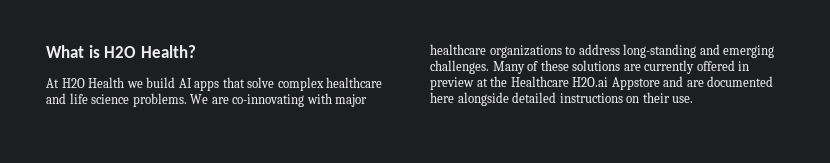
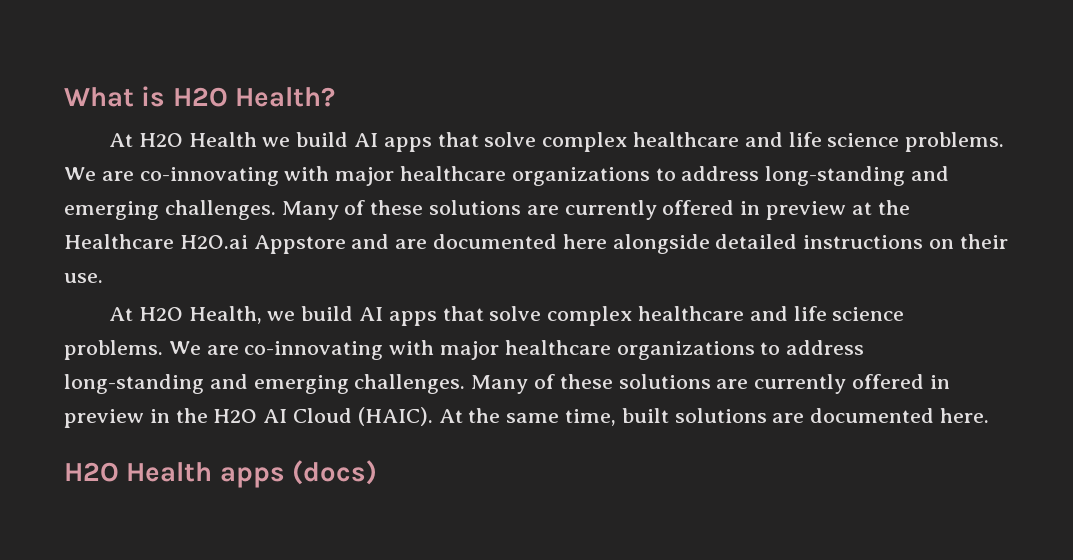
(694, 99) none -> [108,306,905,326] [64,340,865,360] [64,374,950,394] [64,407,990,428] [64,460,378,488] // At H2O Health, we build AI apps that solve complex healthcare and life science problems. We are co-innovating with major healthcare organizations to address long-standing and emerging challenges. Many of these solutions are currently offered in preview in the H2O AI Cloud (HAIC). At the same time, built solutions are documented here. // H2O Health apps (docs)

